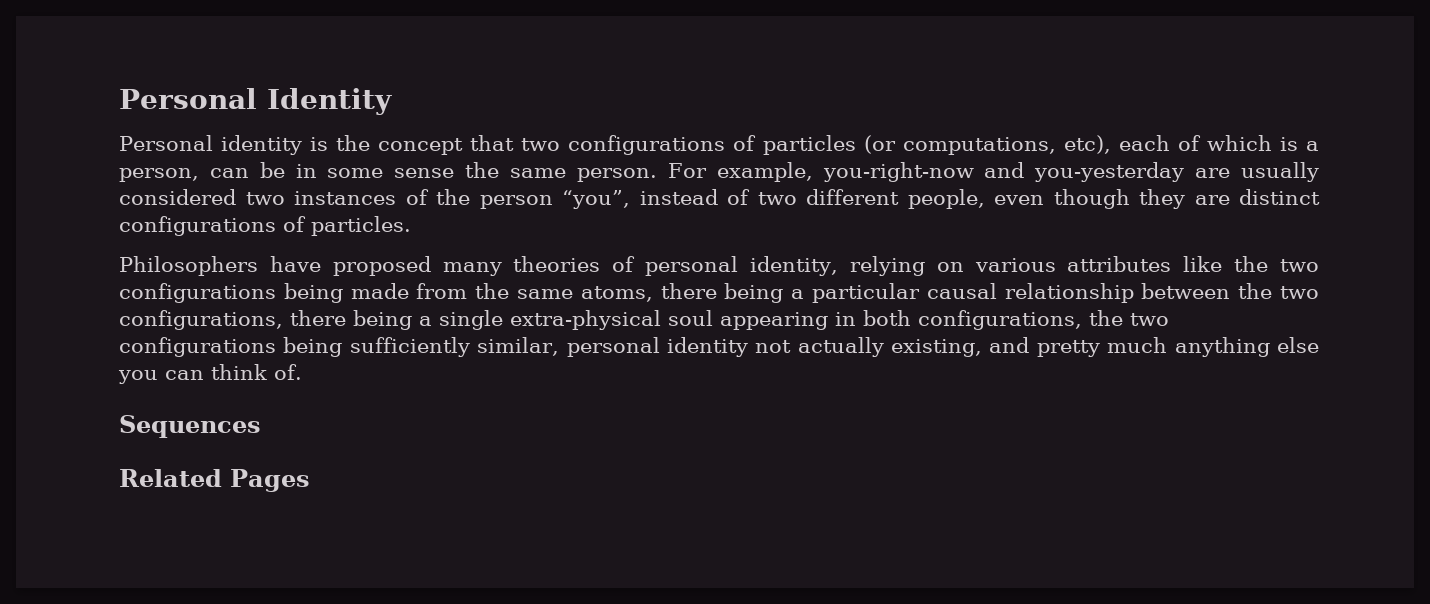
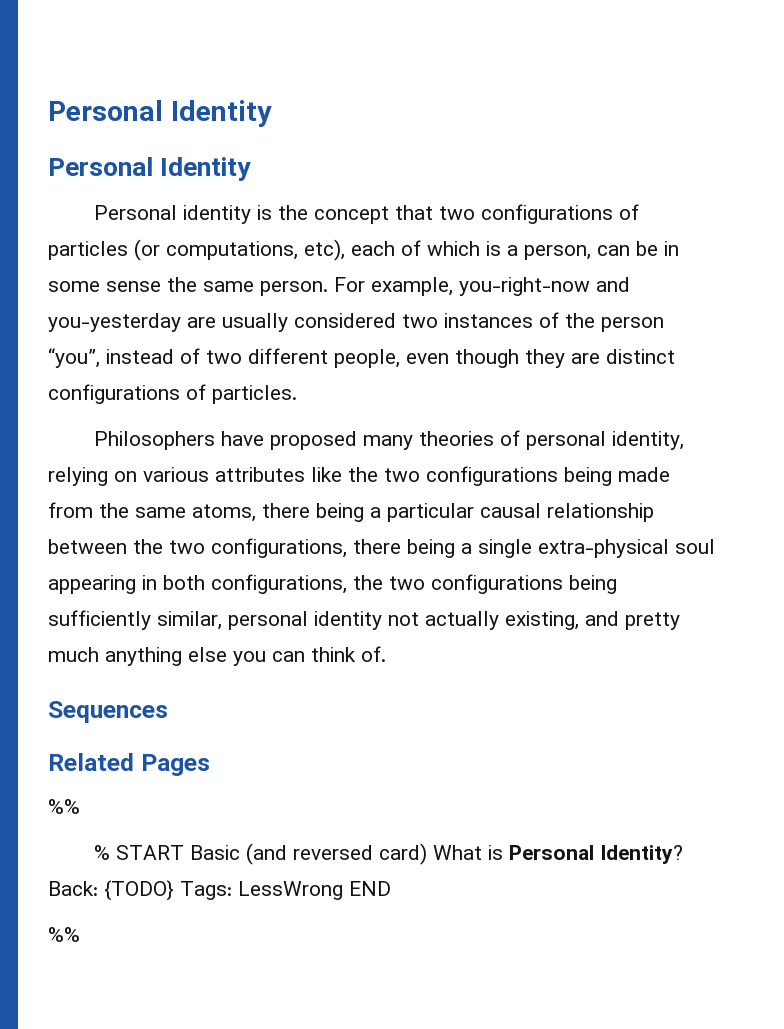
[119,88,392,115] Personal Identity -> [48,100,272,127] [48,157,252,181] Personal Identity // Personal Identity
(310, 480) none -> [48,799,80,814] [94,843,684,865] [48,880,391,901] [48,927,80,942] // %% // % START Basic (and reversed card) What is Personal Identity? Back: {TODO} Tags: LessWrong END // %%

